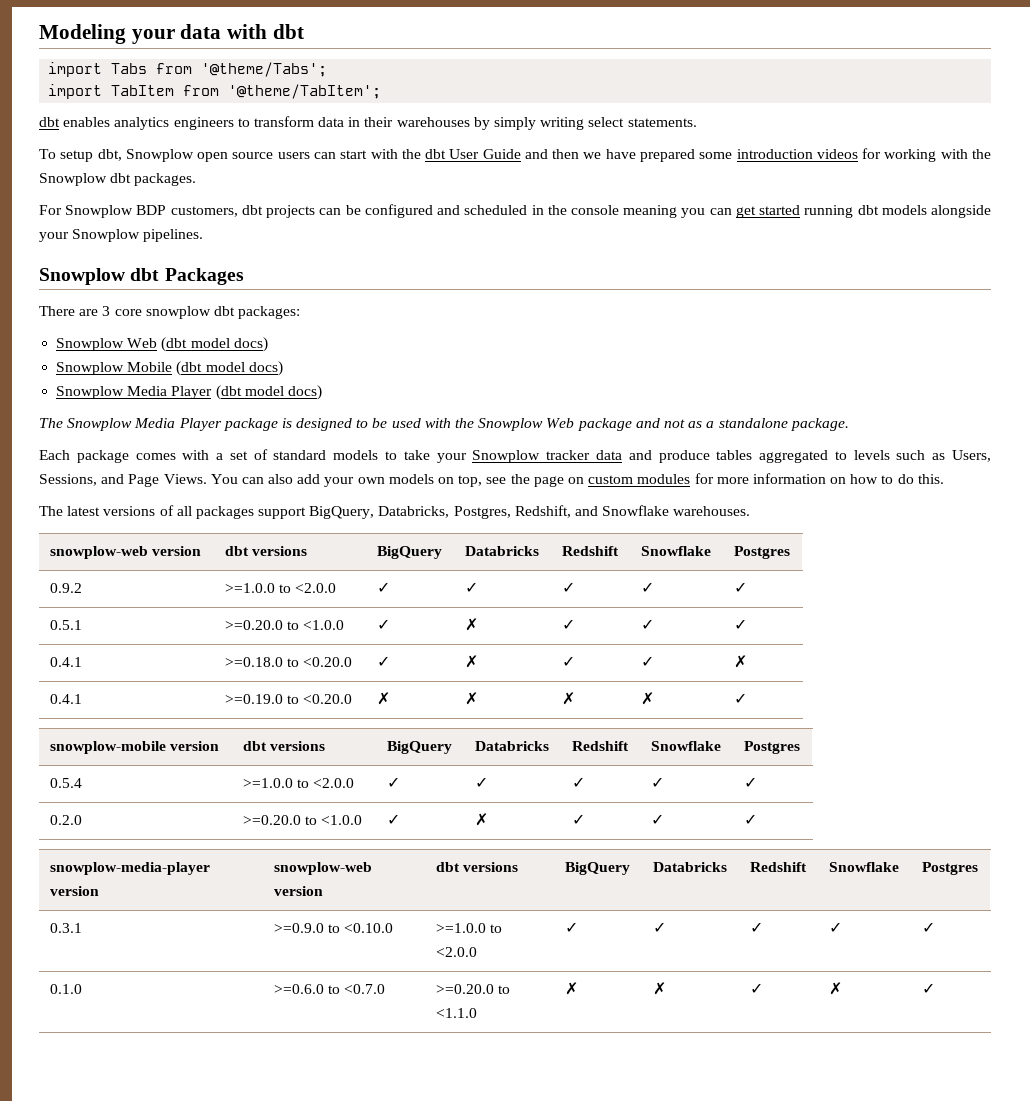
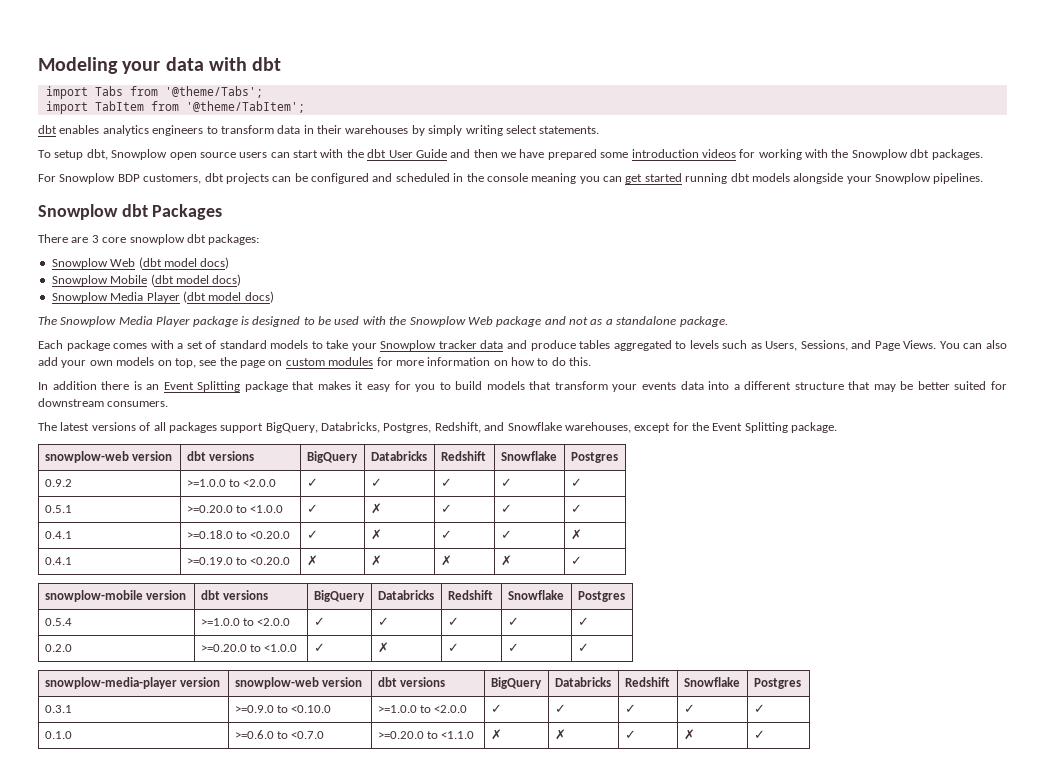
(944, 479) none -> [38,381,1007,392] [38,398,169,407] // In addition there is an Event Splitting package that makes it easy for you to build models that transform your events data into a different structure that may be better suited for downstream consumers.
[673,506,751,516] warehouses. -> [564,422,838,433] warehouses, except for the Event Splitting package.

